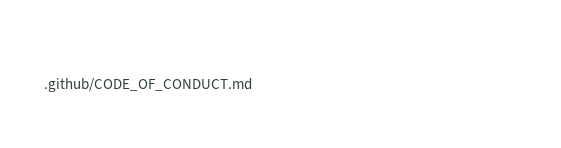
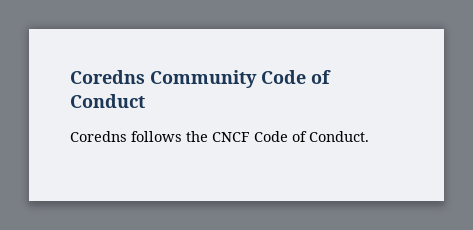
[44,78,252,92] .github/CODE_OF_CONDUCT.md -> [70,70,331,88] [70,94,145,108] [70,131,369,142] Coredns Community Code of Conduct // Coredns follows the CNCF Code of Conduct.

